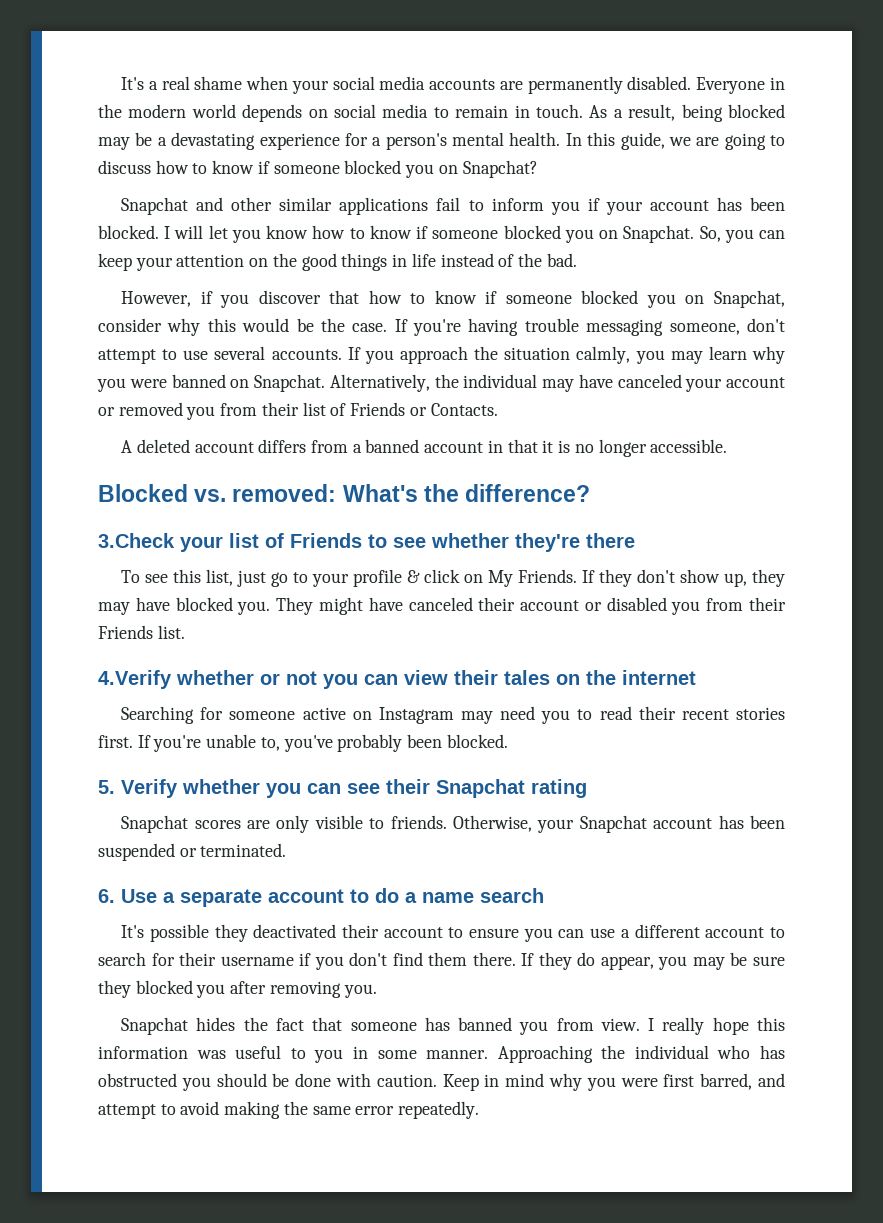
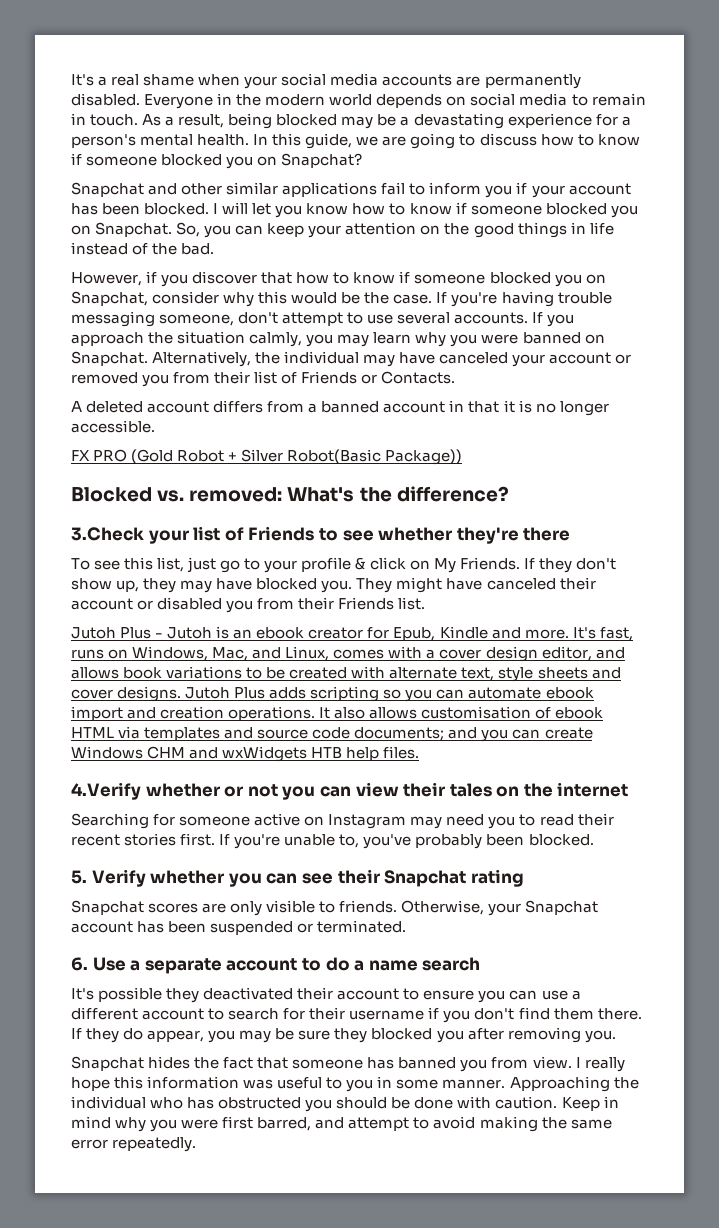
(728, 446) none -> [71,449,463,465] // FX PRO (Gold Robot + Silver Robot(Basic Package))
(185, 632) none -> [71,626,633,641] [71,646,625,662] [71,666,621,682] [71,686,594,702] [71,706,604,721] [71,726,593,742] [71,746,420,762] // Jutoh Plus - Jutoh is an ebook creator for Epub, Kindle and more. It's fast, runs on Windows, Mac, and Linux, comes with a cover design editor, and allows book variations to be created with alternate text, style sheets and cover designs. Jutoh Plus adds scripting so you can automate ebook import and creation operations. It also allows customisation of ebook HTML via templates and source code documents; and you can create Windows CHM and wxWidgets HTB help files.

